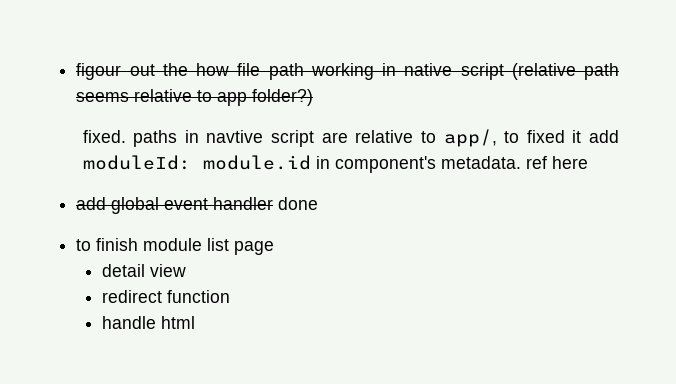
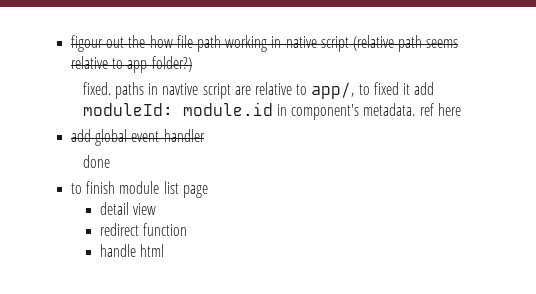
(274, 203) none -> (205, 135) //

